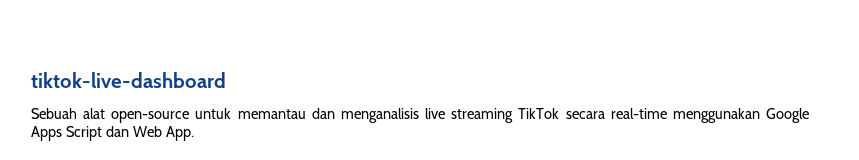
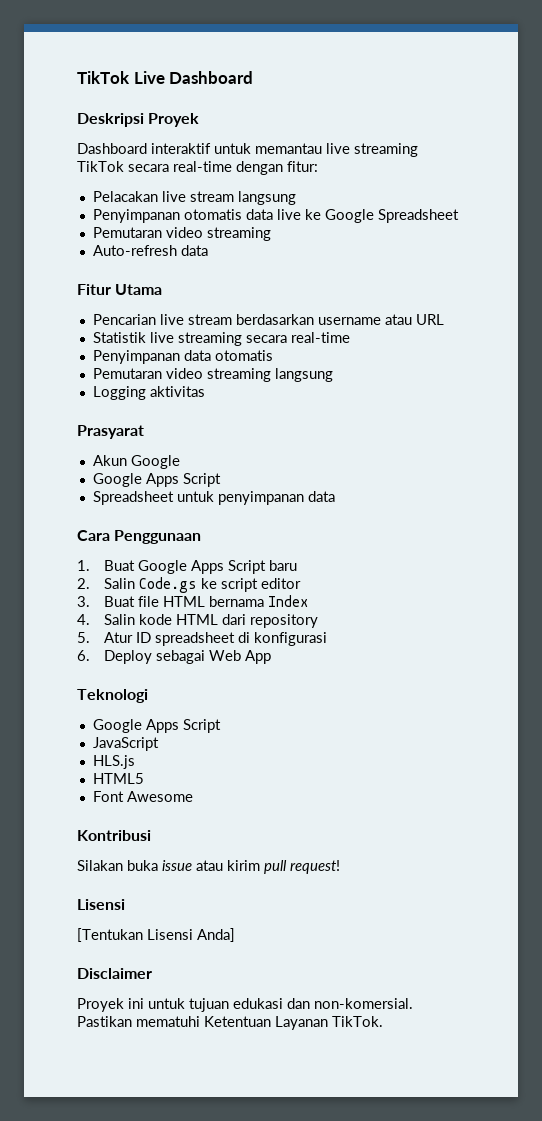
[31,72,226,88] [31,108,419,123] tiktok-live-dashboard // Sebuah alat open-source untuk memantau dan menganalisis -> [77,71,254,84] [77,113,200,127] [77,143,322,154] TikTok Live Dashboard // Deskripsi Proyek // Dashboard interaktif untuk memantau
[672,108,809,123] [31,126,194,141] menggunakan Google Apps Script dan Web App. -> [236,161,318,175] [92,191,296,205] [92,209,459,223] [92,227,271,241] [92,245,208,256] [77,284,163,295] [92,314,444,325] [92,332,350,346] [92,350,273,364] [92,368,333,382] [92,386,205,400] [77,425,144,439] [92,455,180,469] [92,473,221,487] [92,491,335,505] [77,530,202,544] [77,560,298,574] [77,577,302,593] [77,595,309,607] [77,614,319,628] [77,632,328,646] [77,650,272,664] [77,689,148,703] [92,719,221,733] [92,737,159,751] [92,755,135,769] [92,773,144,784] [92,791,193,802] [77,830,151,841] [77,860,340,874] [77,899,125,910] [77,928,235,942] [77,968,152,979] [77,998,413,1012] [77,1016,383,1030] dengan fitur: // Pelacakan live stream langsung // Penyimpanan otomatis data live ke Google Spreadsheet // Pemutaran video streaming // Auto-refresh data // Fitur Utama // Pencarian live stream berdasarkan username atau URL // Statistik live streaming secara real-time // Penyimpanan data otomatis // Pemutaran video streaming langsung // Logging aktivitas // Prasyarat // Akun Google // Google Apps Script // Spreadsheet untuk penyimpanan data // Cara Penggunaan // 1. Buat Google Apps Script baru // 2. Salin Code.gs ke script editor // 3. Buat file HTML bernama Index // 4. Salin kode HTML dari repository // 5. Atur ID spreadsheet di konfigurasi // 6. Deploy sebagai Web App // Teknologi // Google Apps Script // JavaScript // HLS.js // HTML5 // Font Awesome // Kontribusi // Silakan buka issue atau kirim pull request! // Lisensi // [Tentukan Lisensi Anda] // Disclaimer // Proyek ini untuk tujuan edukasi dan non-komersial. Pastikan mematuhi Ketentuan Layanan TikTok.

